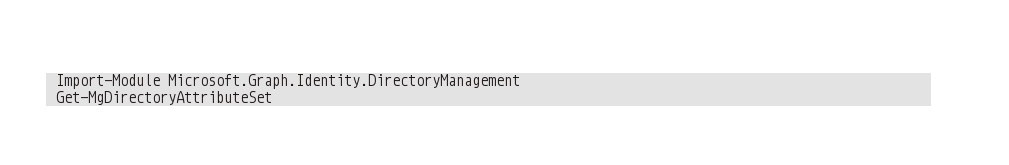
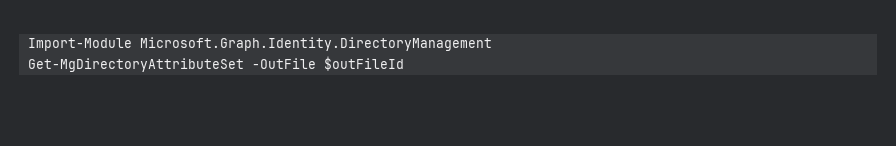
(272, 98) none -> [251,56,404,71] -OutFile $outFileId

